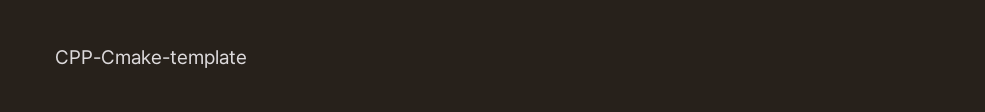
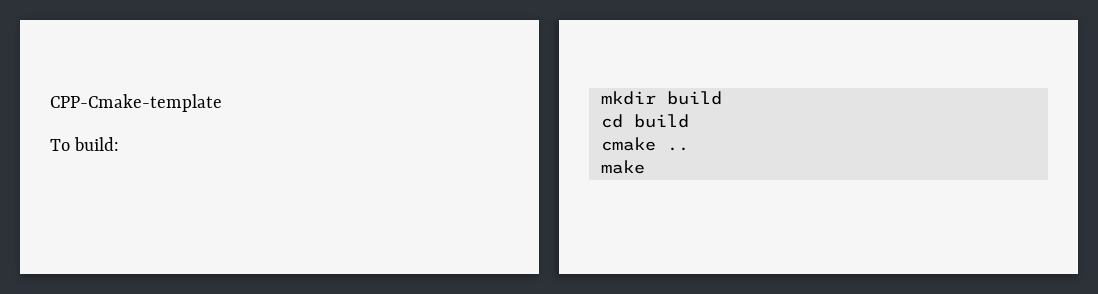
(247, 59) none -> [50,137,120,151] [600,91,722,105] [600,114,689,128] [600,137,689,151] [600,160,645,174] // To build: // mkdir build // cd build // cmake .. // make

